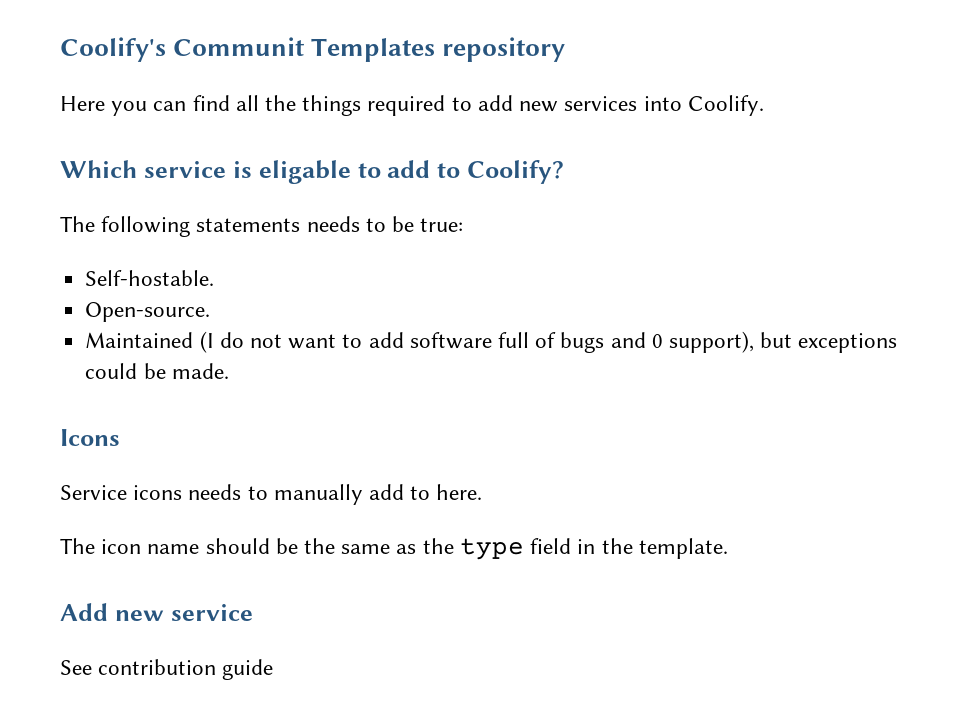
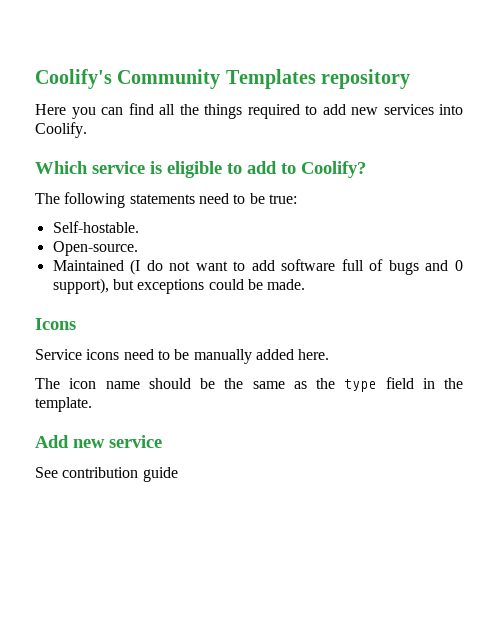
[173,37,306,56] Communit -> [117,69,221,89] Community
[258,160,351,184] eligable -> [167,161,222,178] eligible
[306,216,360,232] needs -> [198,193,229,204] need
[188,484,431,505] needs to manually add to -> [123,349,294,364] need to be manually added

